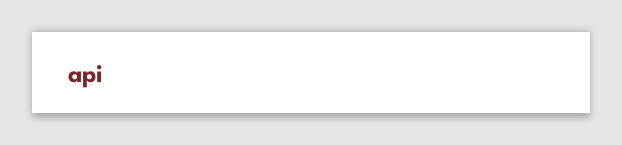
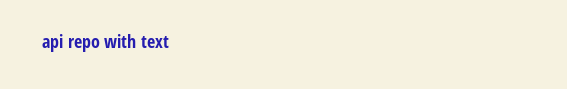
(103, 76) none -> [67,34,170,52] repo with text

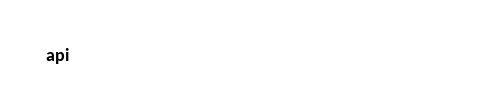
[67,34,170,52] repo with text -> (69, 56) none

